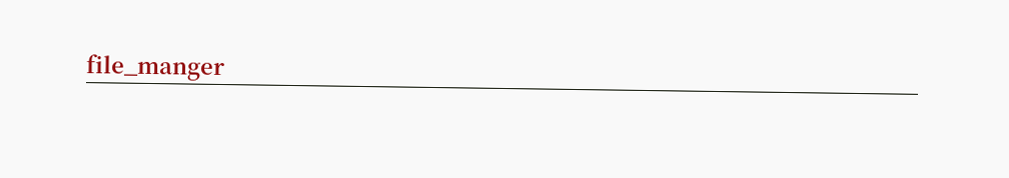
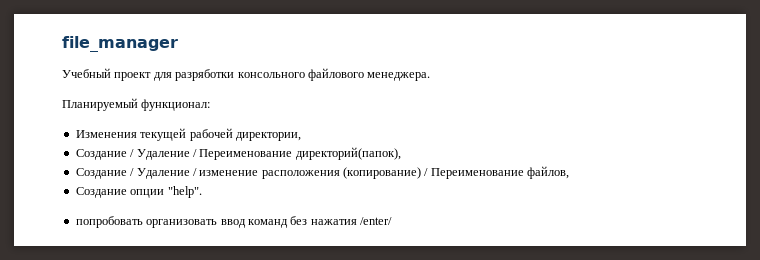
[86,54,225,82] file_manger -> [62,36,178,52] [62,68,431,81] [62,98,211,111] [75,128,301,141] [75,147,401,160] [75,166,570,179] [75,186,202,198] [75,216,392,228] file_manager // Учебный проект для разряботки консольного файлового менеджера. // Планируемый функционал: // Изменения текущей рабочей директории, // Создание / Удаление / Переименование директорий(папок), // Создание / Удаление / изменение расположения (копирование) / Переименование файлов, // Создание опции "help". // попробовать организовать ввод команд без нажатия /enter/

